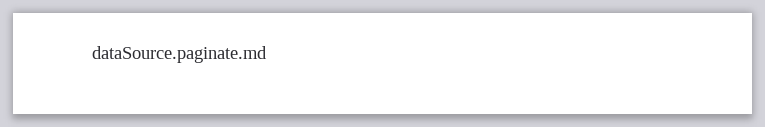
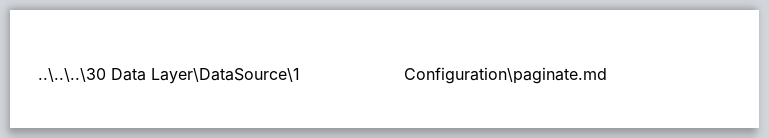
[92,46,267,63] dataSource.paginate.md -> [38,67,607,84] ..\..\..\30 Data Layer\DataSource\1 Configuration\paginate.md

